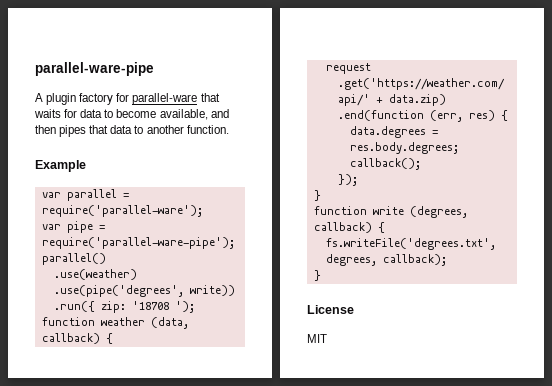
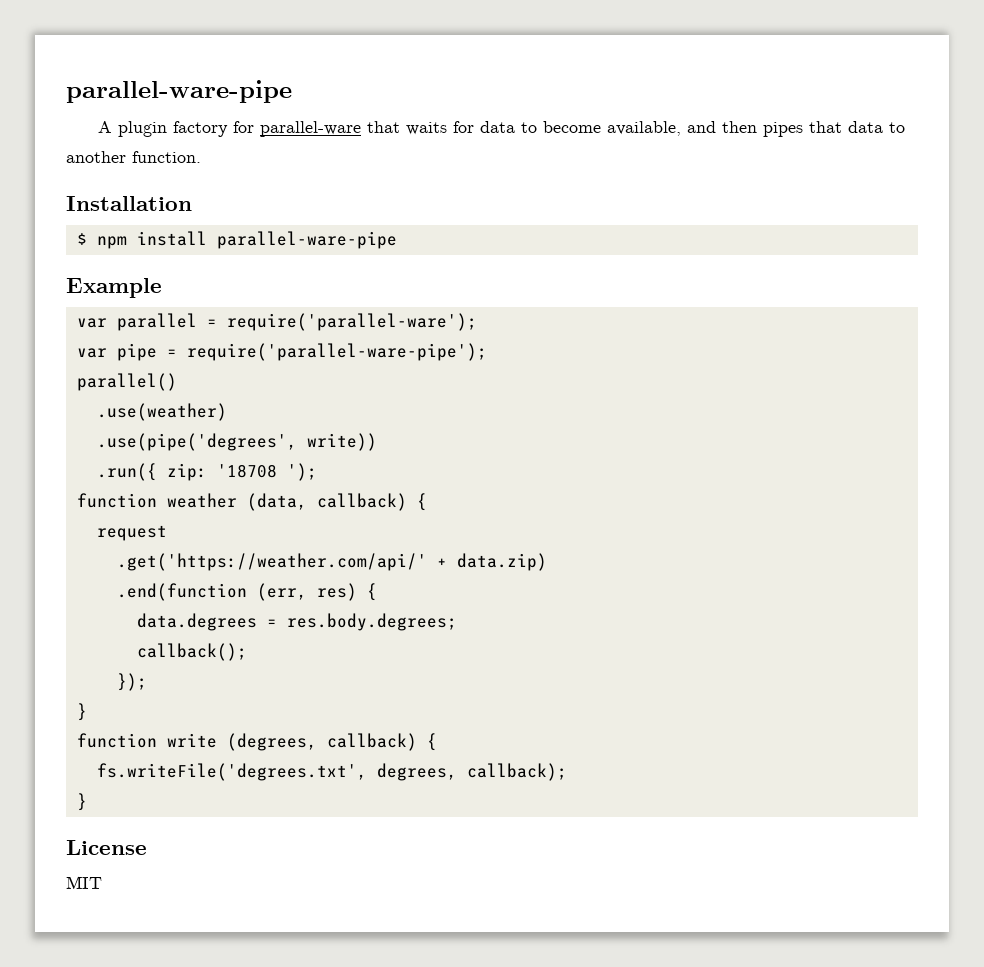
(229, 129) none -> [66,196,192,211] [76,231,397,249] // Installation // $ npm install parallel-ware-pipe

